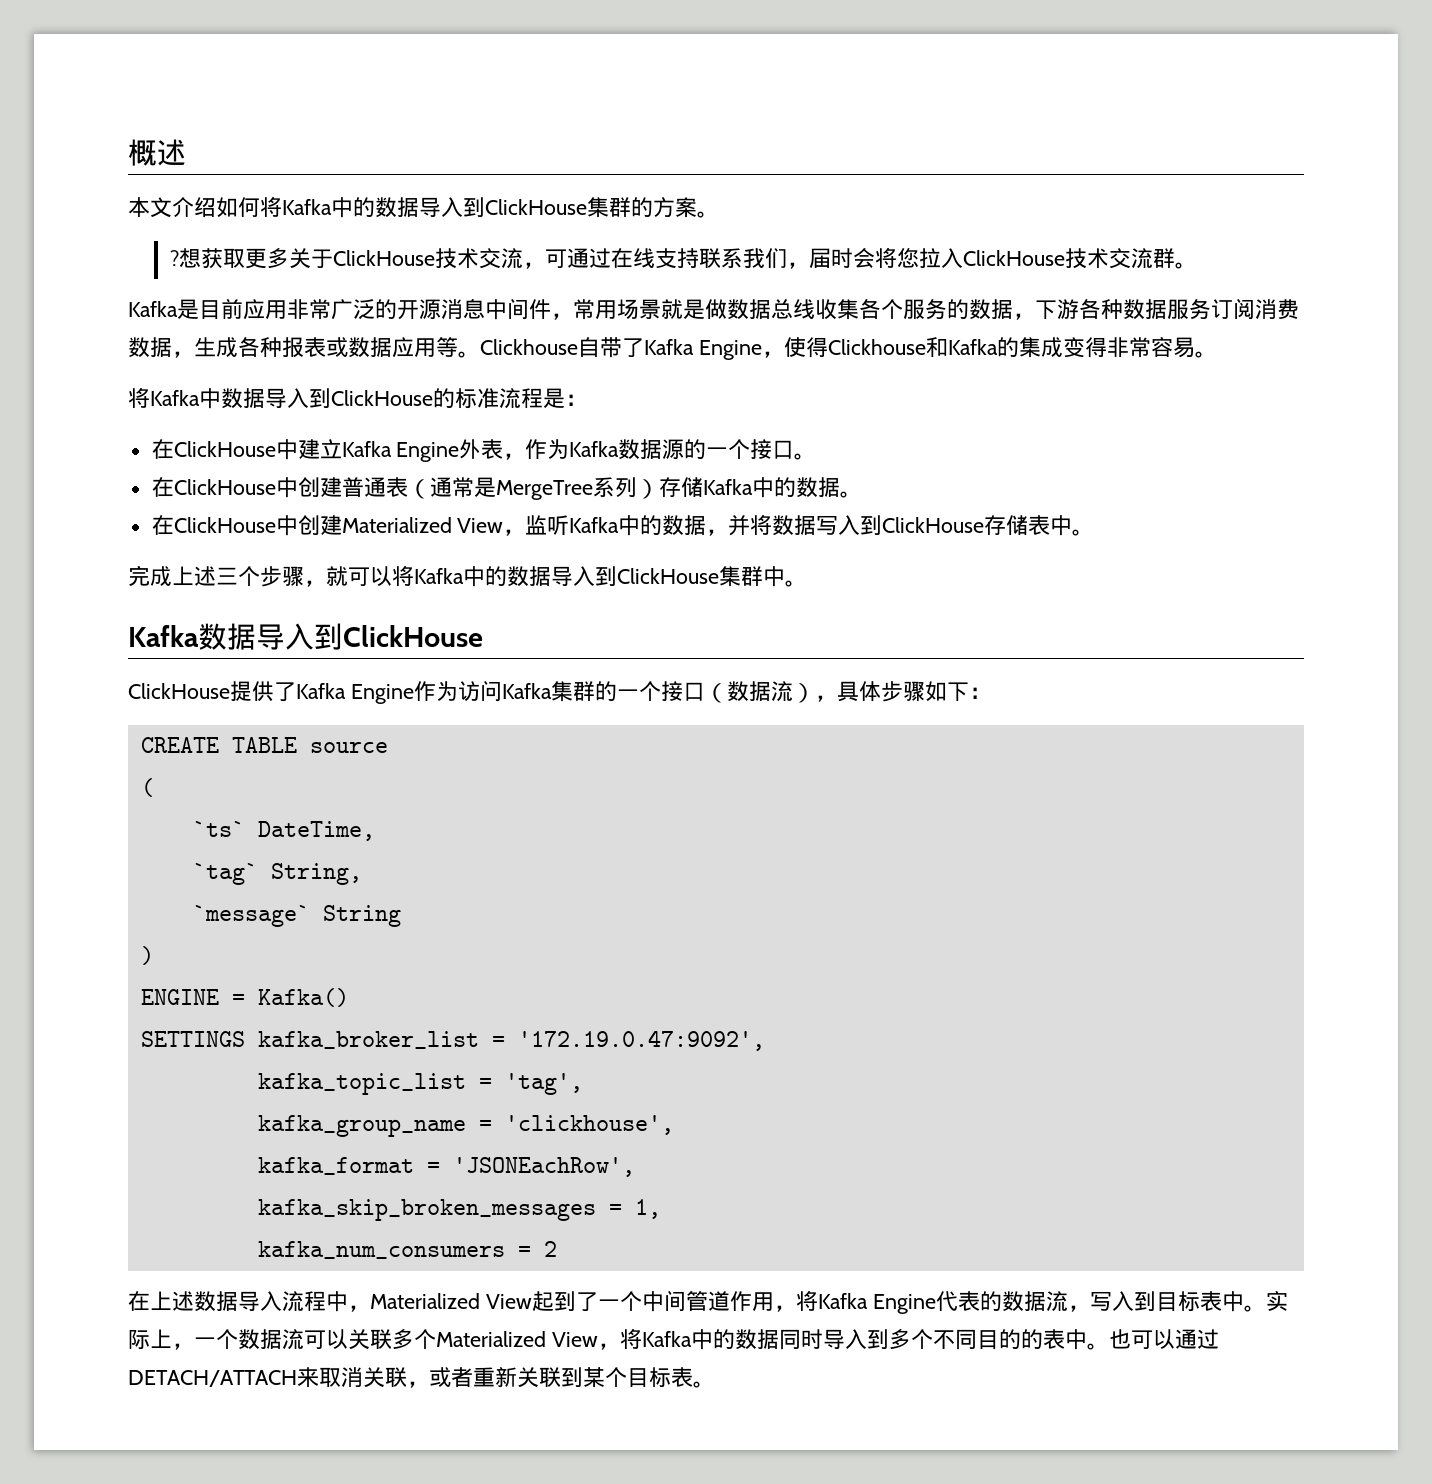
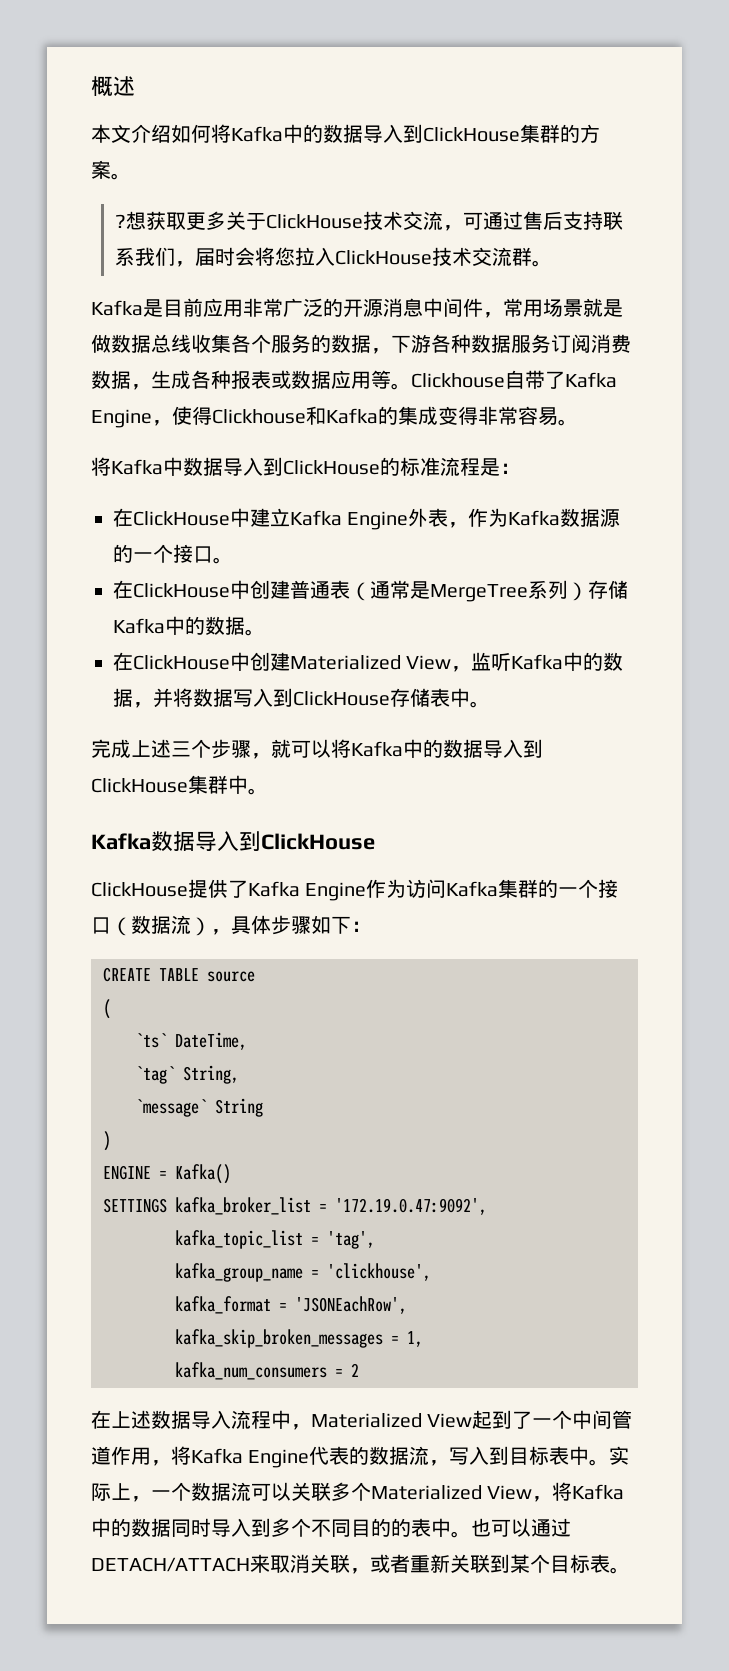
[610,248,655,269] 在线 -> [523,211,564,230] 售后

